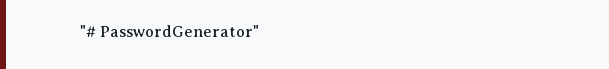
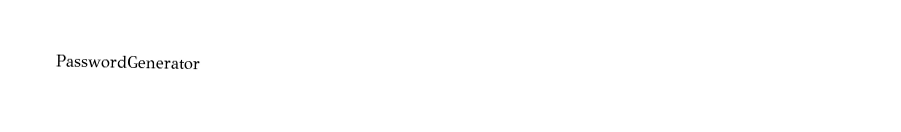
[80,25,260,37] "# PasswordGenerator" -> [55,54,201,71] PasswordGenerator

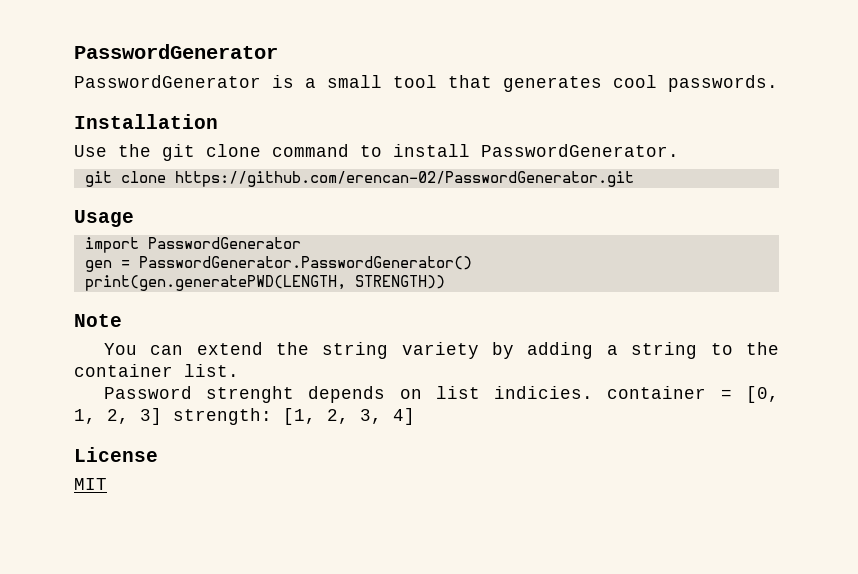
[55,54,201,71] PasswordGenerator -> [74,44,278,59] [74,75,778,92] [74,114,218,129] [74,144,679,161] [84,171,634,187] [74,210,134,227] [84,237,301,253] [84,256,472,272] [84,275,445,291] [74,314,122,327] [103,342,779,359] [74,364,239,377] [103,386,780,403] [74,408,415,425] [74,447,158,462] [74,478,107,490] PasswordGenerator // PasswordGenerator is a small tool that generates cool passwords. // Installation // Use the git clone command to install PasswordGenerator. // git clone https://github.com/erencan-02/PasswordGenerator.git // Usage // import PasswordGenerator // gen = PasswordGenerator.PasswordGenerator() // print(gen.generatePWD(LENGTH, STRENGTH)) // Note // You can extend the string variety by adding a string to the container list. // Password strenght depends on list indicies. container = [0, 1, 2, 3] strength: [1, 2, 3, 4] // License // MIT

